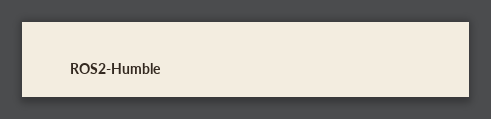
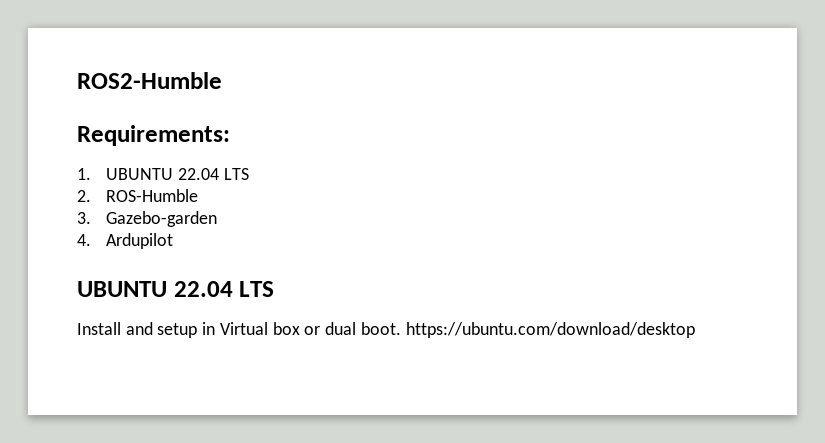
(161, 68) none -> [77,125,230,146] [77,168,249,180] [77,189,199,202] [77,211,218,227] [77,233,174,249] [77,281,275,297] [77,322,695,338] // Requirements: // 1. UBUNTU 22.04 LTS // 2. ROS-Humble // 3. Gazebo-garden // 4. Ardupilot // UBUNTU 22.04 LTS // Install and setup in Virtual box or dual boot. https://ubuntu.com/download/desktop

